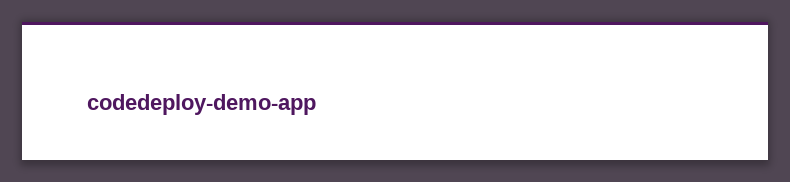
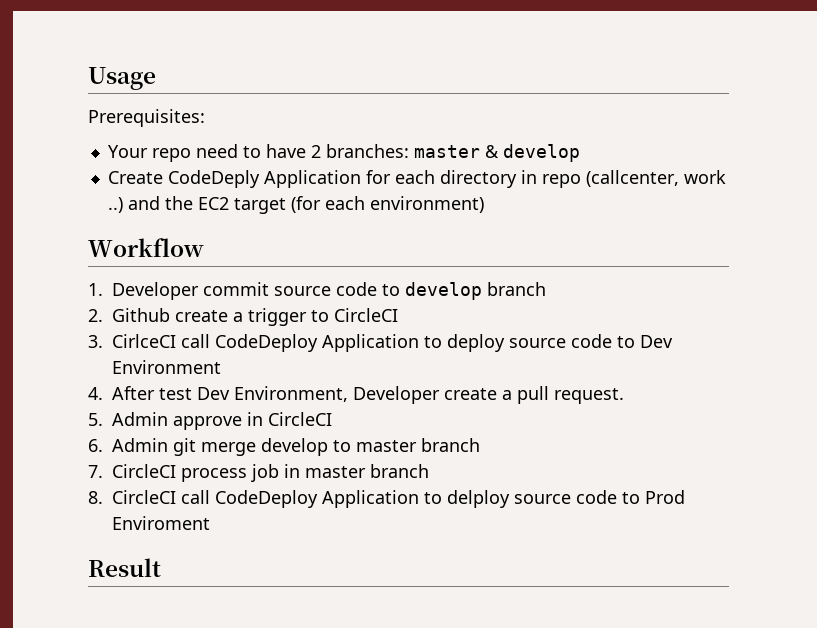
[87,94,316,115] codedeploy-demo-app -> [88,67,156,90] [88,109,205,127] [107,144,580,162] [107,170,726,188] [107,196,484,214] [88,238,204,257] [88,282,547,300] [88,308,399,326] [88,334,674,352] [112,360,222,374] [88,386,625,404] [88,412,333,430] [88,438,481,456] [88,464,430,482] [88,490,686,508] [112,516,211,530] [88,558,161,577] Usage // Prerequisites: // Your repo need to have 2 branches: master & develop // Create CodeDeply Application for each directory in repo (callcenter, work ..) and the EC2 target (for each environment) // Workflow // 1. Developer commit source code to develop branch // 2. Github create a trigger to CircleCI // 3. CirlceCI call CodeDeploy Application to deploy source code to Dev Environment // 4. After test Dev Environment, Developer create a pull request. // 5. Admin approve in CircleCI // 6. Admin git merge develop to master branch // 7. CircleCI process job in master branch // 8. CircleCI call CodeDeploy Application to delploy source code to Prod Enviroment // Result

